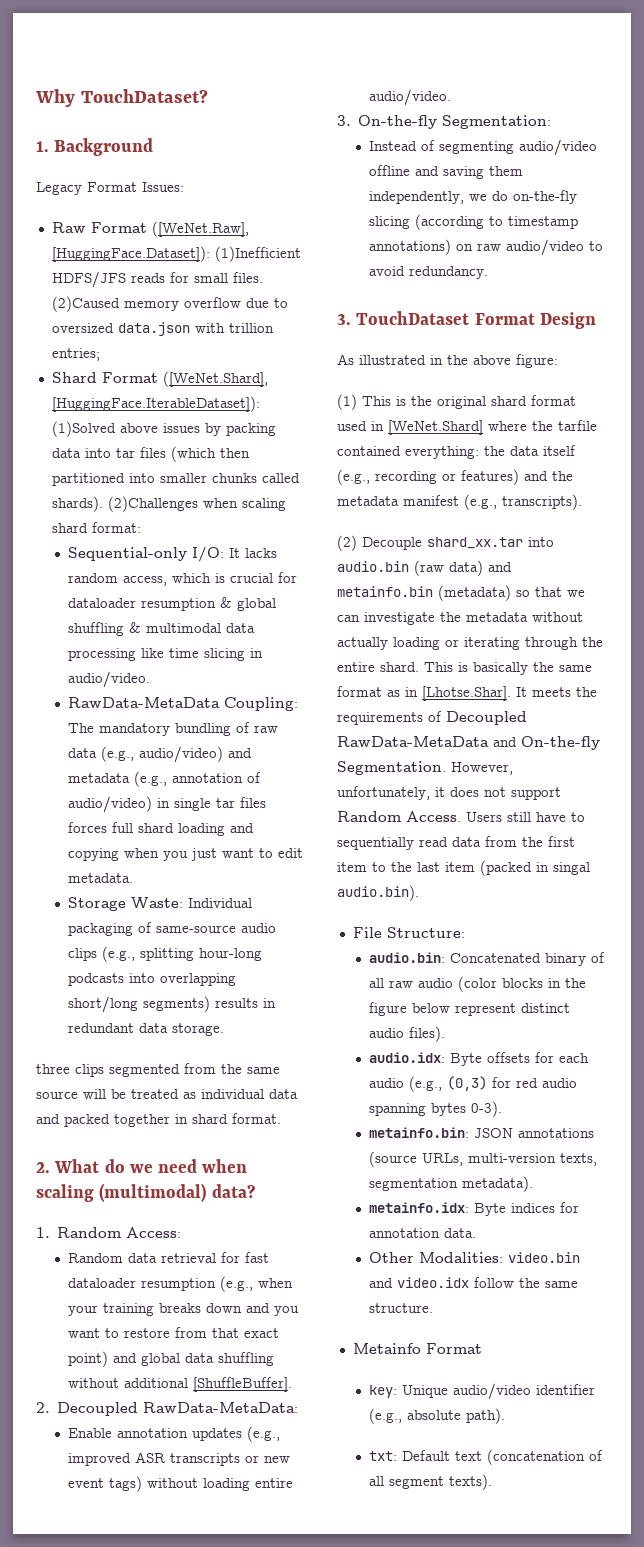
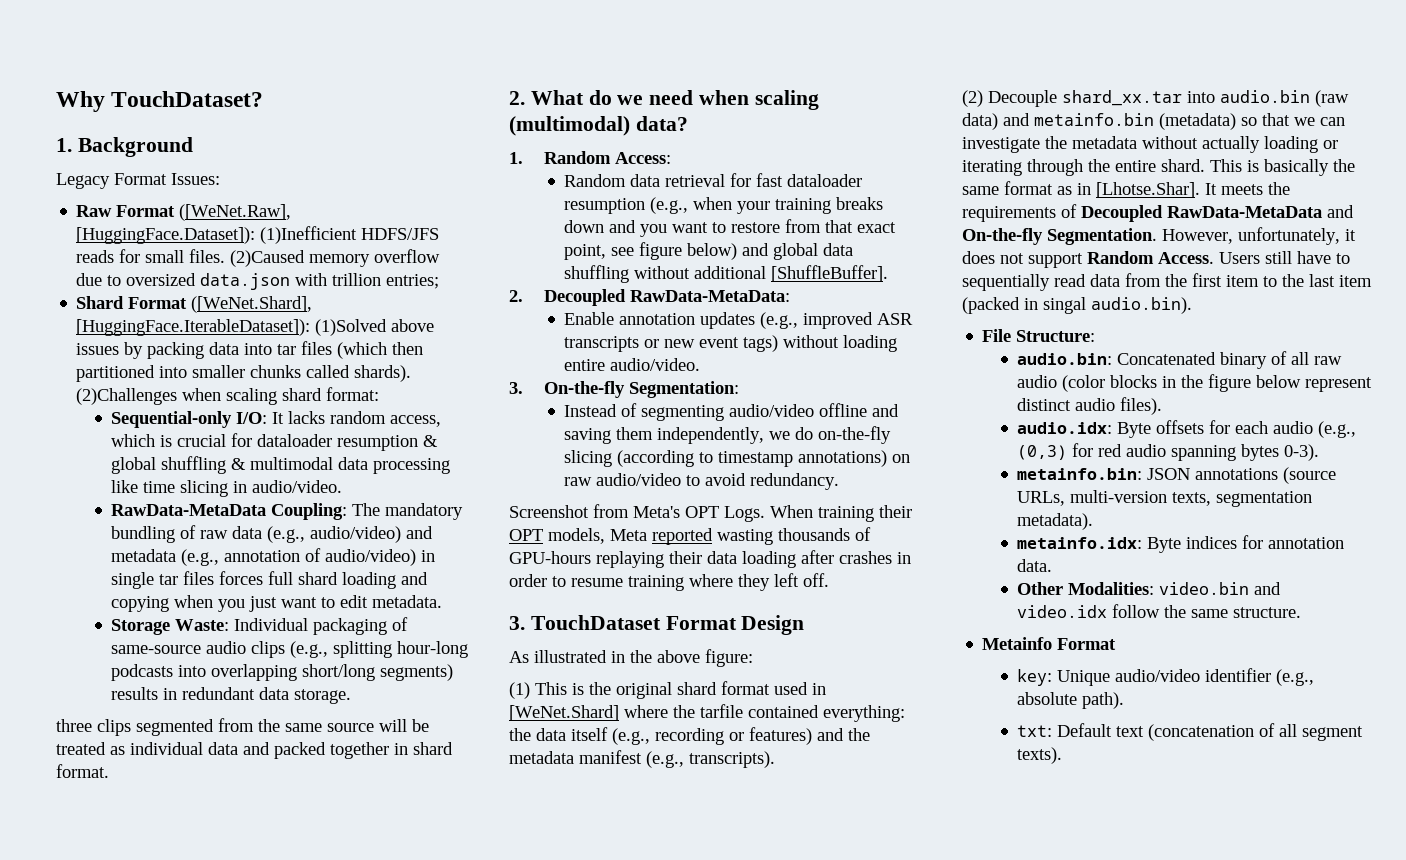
[68,1351,109,1367] point) -> [564,242,738,260] point, see figure below)
(489, 272) none -> [509,504,912,522] [509,527,871,545] [509,550,911,568] [509,573,829,591] // Screenshot from Meta's OPT Logs. When training their OPT models, Meta reported wasting thousands of GPU-hours replaying their data loading after crashes in order to resume training where they left off.

